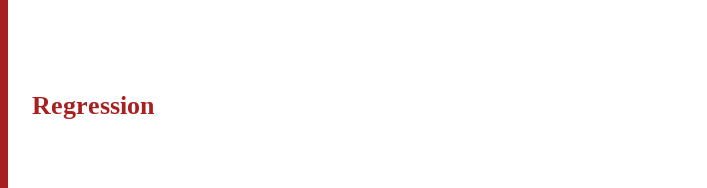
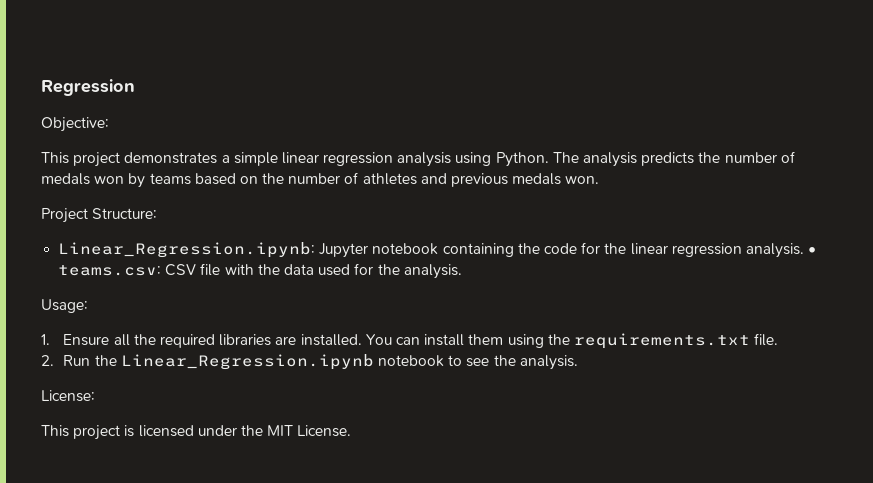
(155, 107) none -> [41,117,109,132] [41,151,795,167] [41,172,600,188] [41,208,158,223] [58,242,817,258] [58,263,462,279] [41,299,88,313] [41,333,779,349] [41,354,578,370] [41,390,95,402] [41,425,352,440] // Objective: // This project demonstrates a simple linear regression analysis using Python. The analysis predicts the number of medals won by teams based on the number of athletes and previous medals won. // Project Structure: // Linear_Regression.ipynb: Jupyter notebook containing the code for the linear regression analysis. • teams.csv: CSV file with the data used for the analysis. // Usage: // 1. Ensure all the required libraries are installed. You can install them using the requirements.txt file. // 2. Run the Linear_Regression.ipynb notebook to see the analysis. // License: // This project is licensed under the MIT License.

